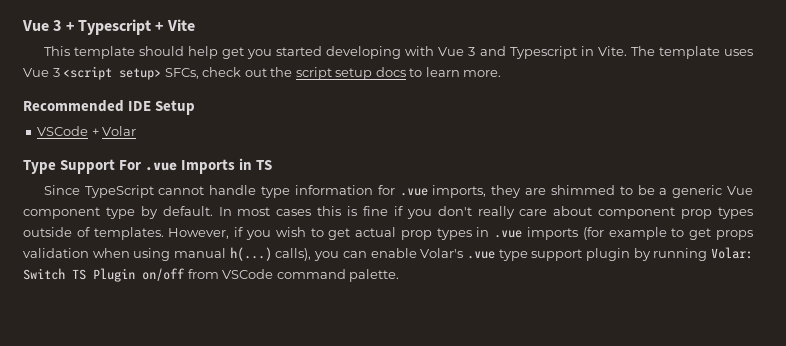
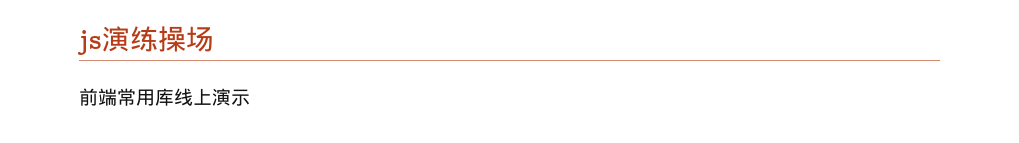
[22,19,195,35] [43,46,753,59] [23,66,502,80] [23,100,196,115] [37,126,137,136] [23,158,273,174] [43,185,754,198] [23,206,754,219] [23,227,753,240] [23,247,753,261] [23,268,400,282] Vue 3 + Typescript + Vite // This template should help get you started developing with Vue 3 and Typescript in Vite. The template uses Vue 3 <script setup> SFCs, check out the script setup docs to learn more. // Recommended IDE Setup // VSCode + Volar // Type Support For .vue Imports in TS // Since TypeScript cannot handle type information for .vue imports, they are shimmed to be a generic Vue component type by default. In most cases this is fine if you don't really care about component prop types outside of templates. However, if you wish to get actual prop types in .vue imports (for example to get props validation when using manual h(...) calls), you can enable Volar's .vue type support plugin by running Volar: Switch TS Plugin on/off from VSCode command palette. -> [77,26,214,55] [79,88,250,106] js演练操场 // 前端常用库线上演示

